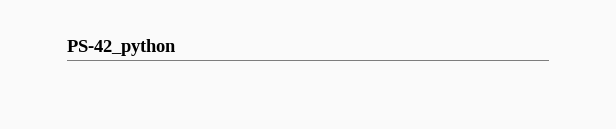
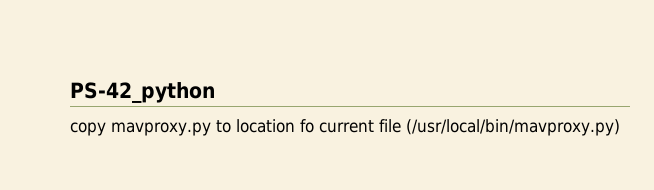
(176, 47) none -> [70,119,620,136] // copy mavproxy.py to location fo current file (/usr/local/bin/mavproxy.py)

